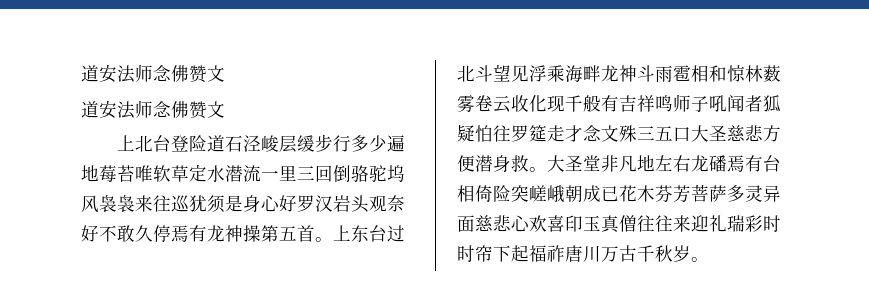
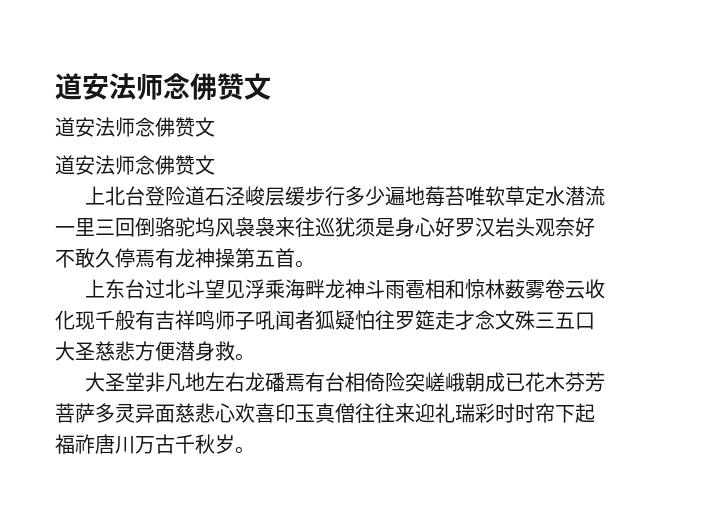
[81,64,225,83] [81,100,225,119] 道安法师念佛赞文 // 道安法师念佛赞文 -> [55,73,271,101] [55,117,215,137] [55,155,215,175] 道安法师念佛赞文 // 道安法师念佛赞文 // 道安法师念佛赞文
(333, 239) none -> (315, 264) //
(547, 169) none -> (255, 357) //

